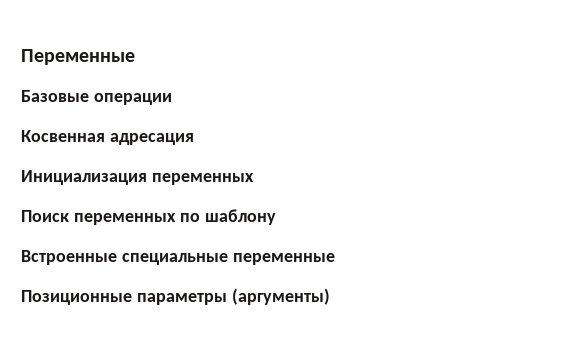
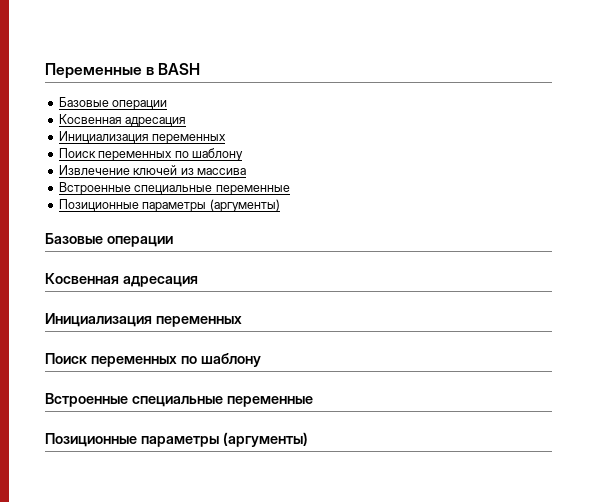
(135, 57) none -> [146,63,201,75] [58,97,168,110] [58,114,187,127] [58,131,227,144] [58,148,243,161] [58,165,246,175] [58,182,290,195] [58,199,280,212] в BASH // Базовые операции // Косвенная адресация // Инициализация переменных // Поиск переменных по шаблону // Извлечение ключей из массива // Встроенные специальные переменные // Позиционные параметры (аргументы)

